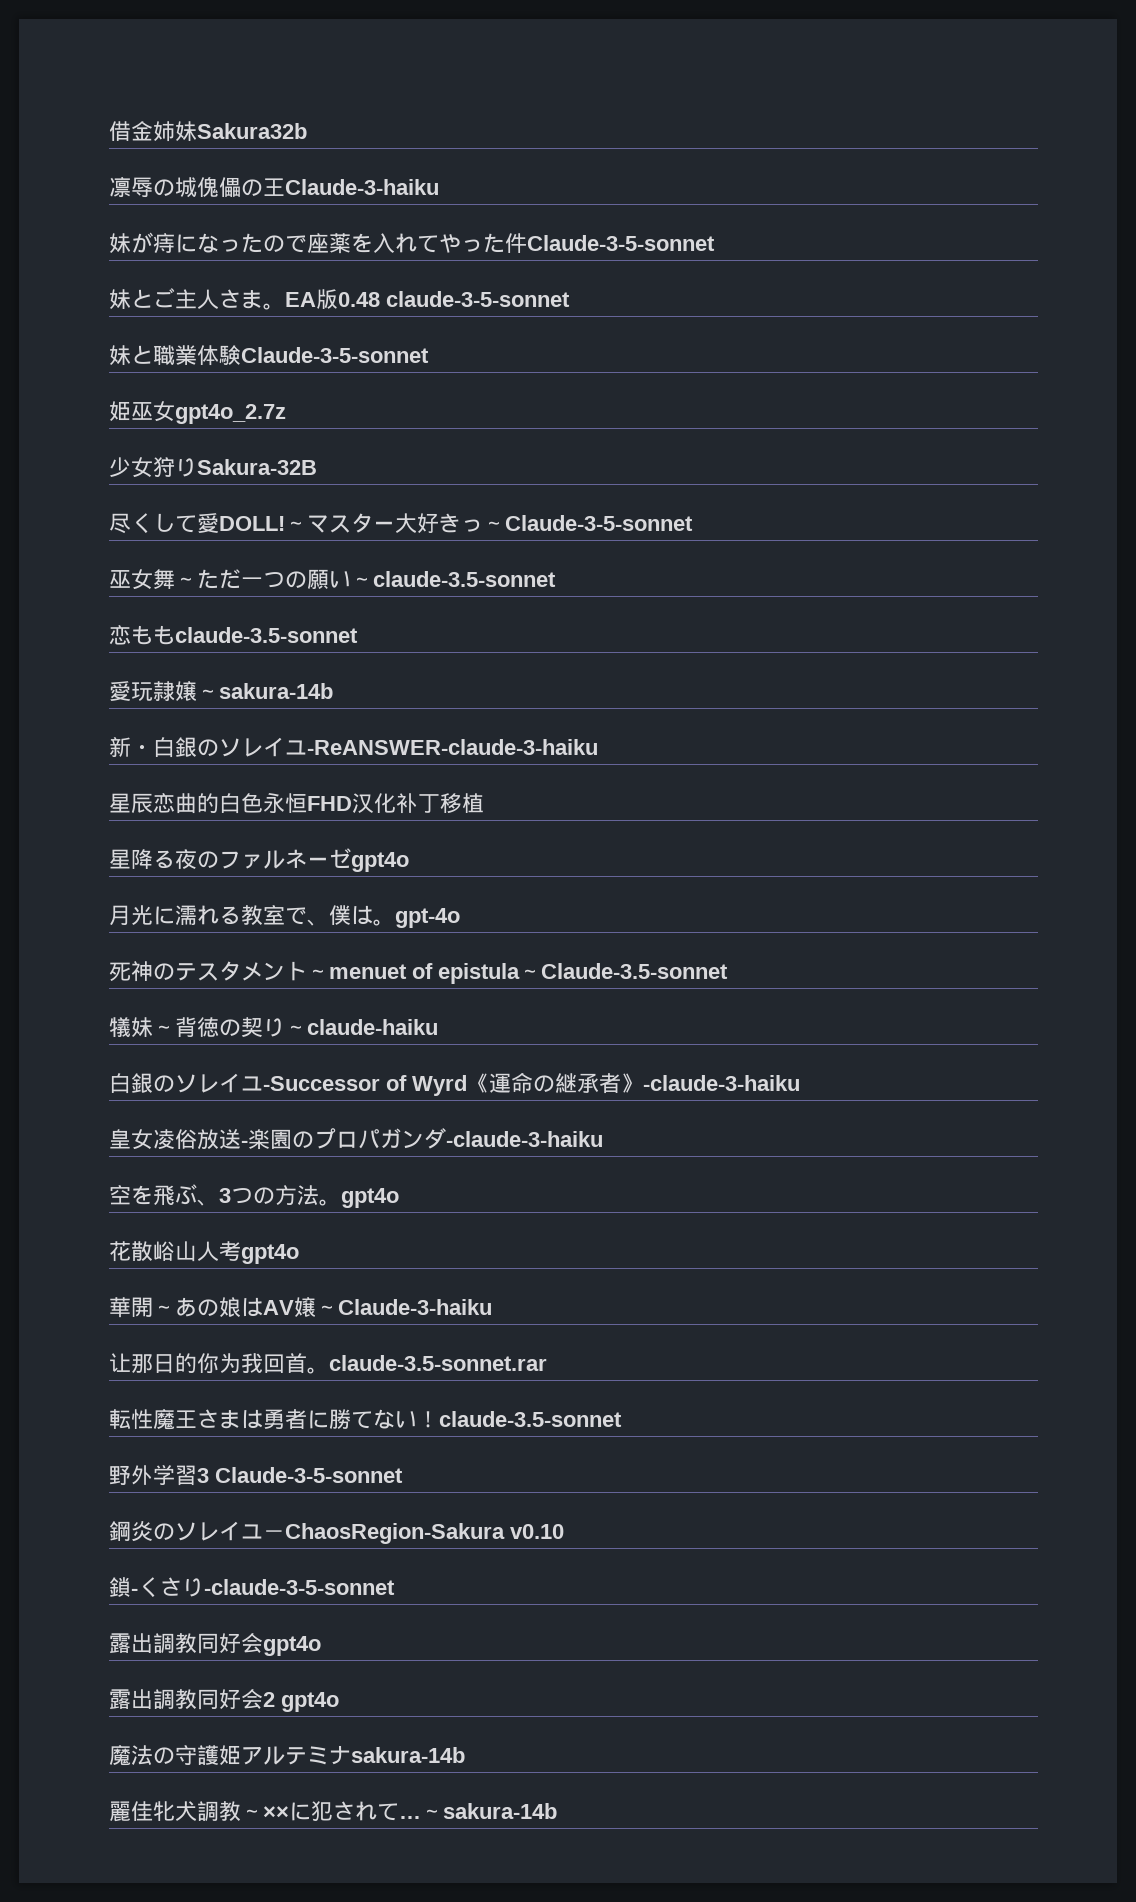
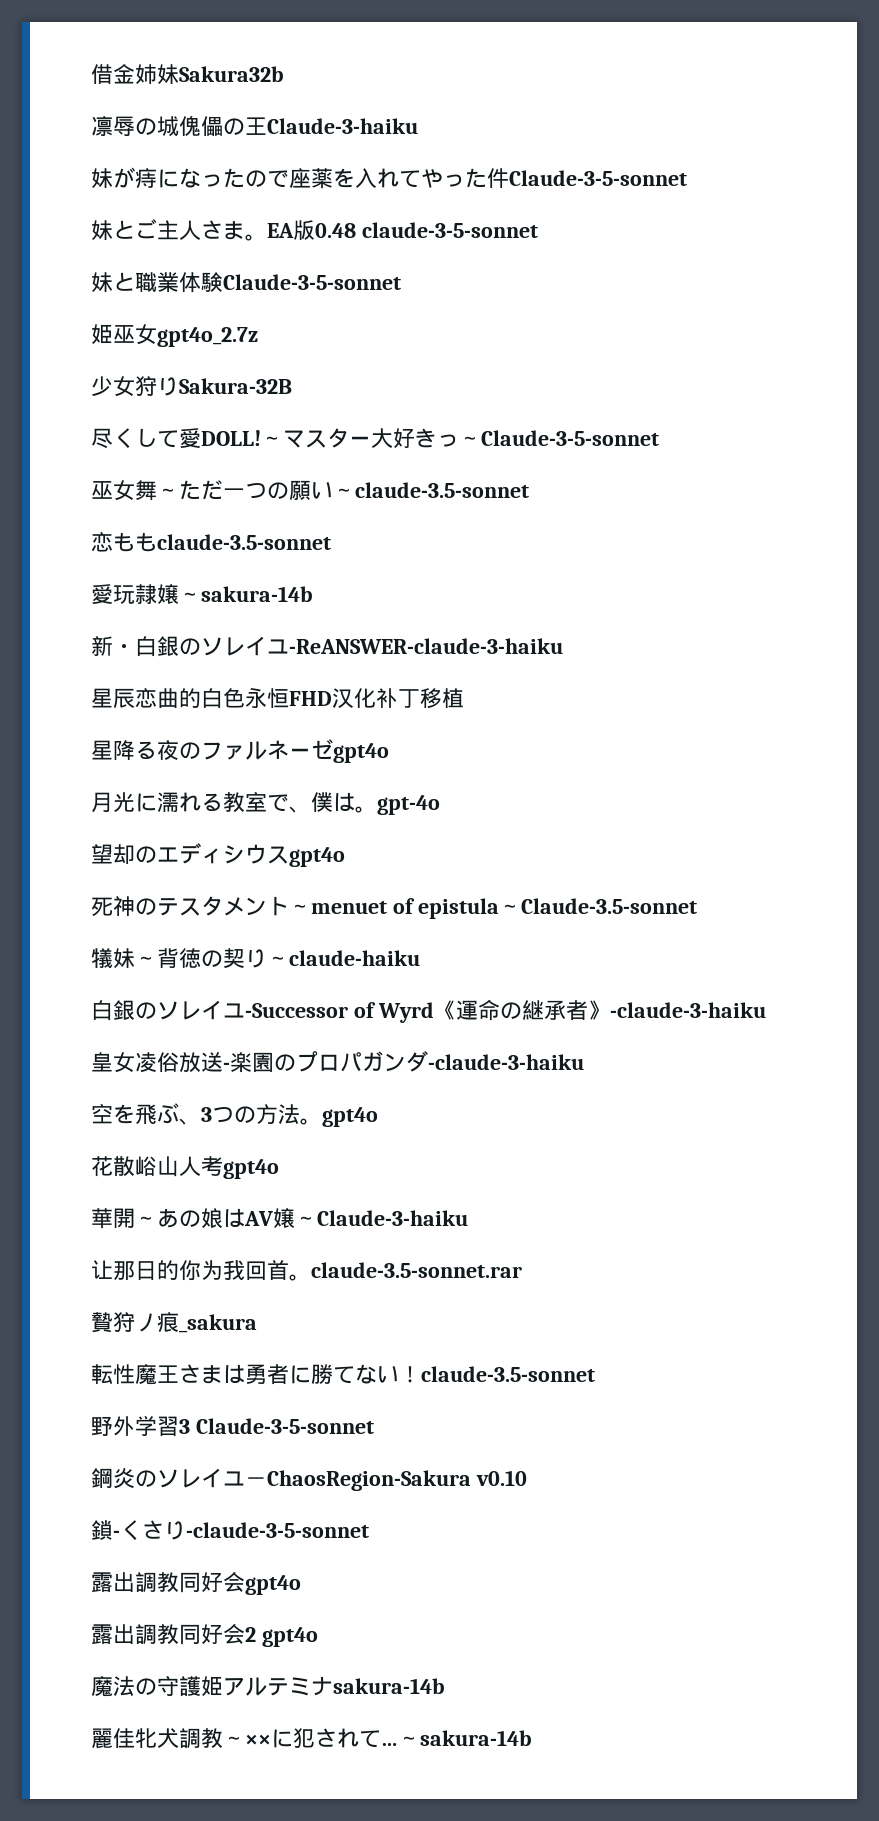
(460, 918) none -> [91,843,345,867] // 望却のエディシウスgpt4o
(547, 1363) none -> [91,1311,257,1333] // 贄狩ノ痕_sakura

